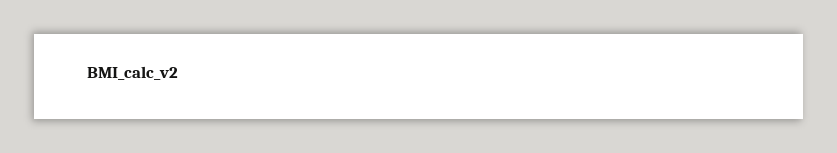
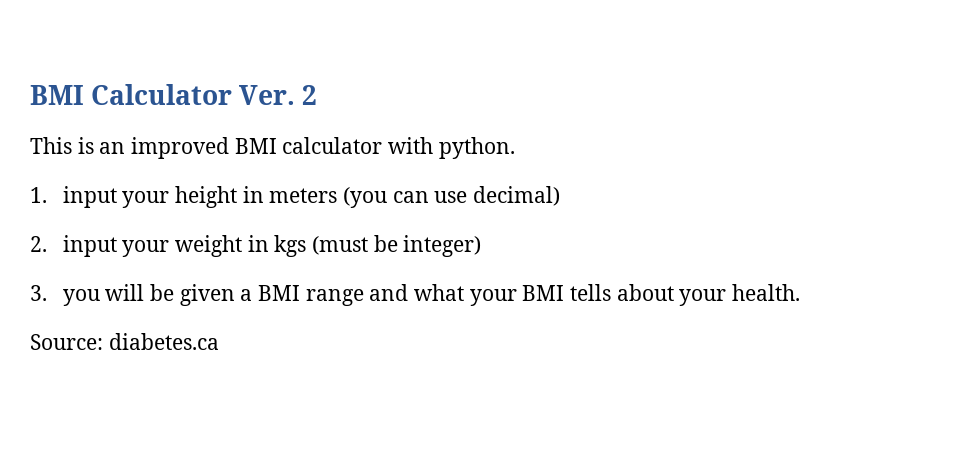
[87,66,178,80] BMI_calc_v2 -> [30,84,318,105] [30,137,515,159] [30,186,560,208] [30,235,482,257] [30,284,800,306] [30,333,219,350] BMI Calculator Ver. 2 // This is an improved BMI calculator with python. // 1. input your height in meters (you can use decimal) // 2. input your weight in kgs (must be integer) // 3. you will be given a BMI range and what your BMI tells about your health. // Source: diabetes.ca

